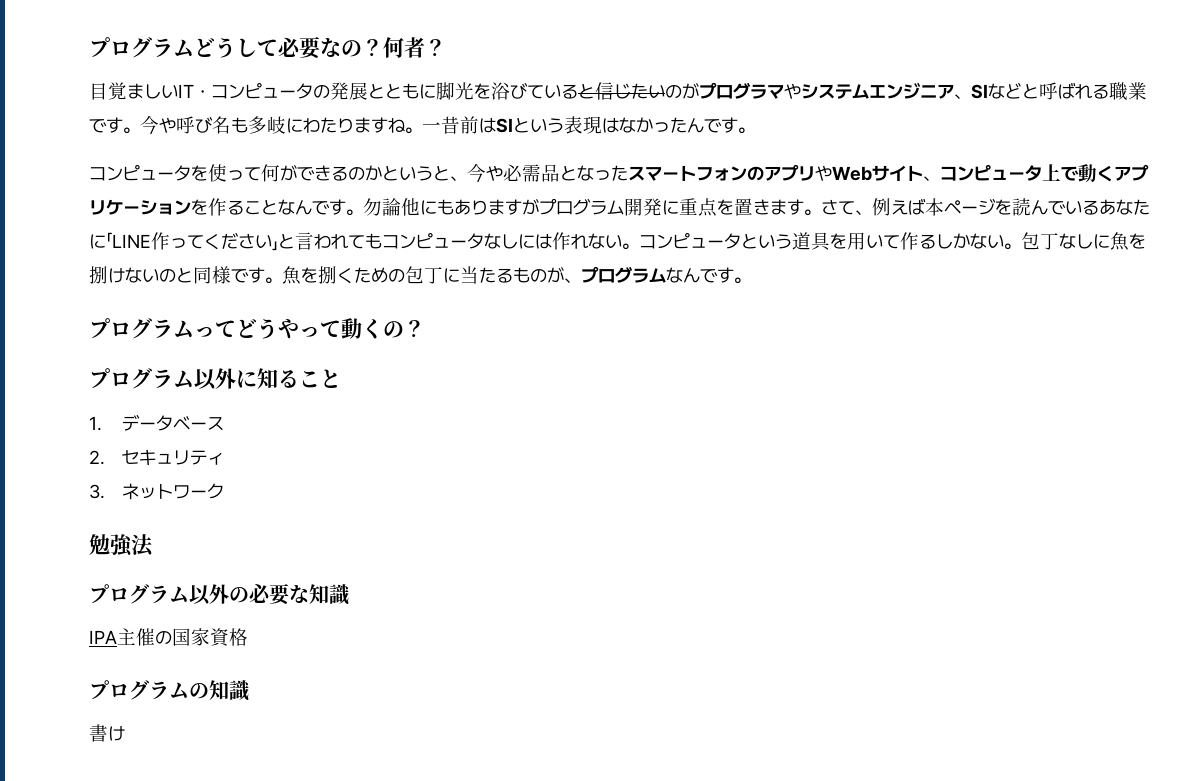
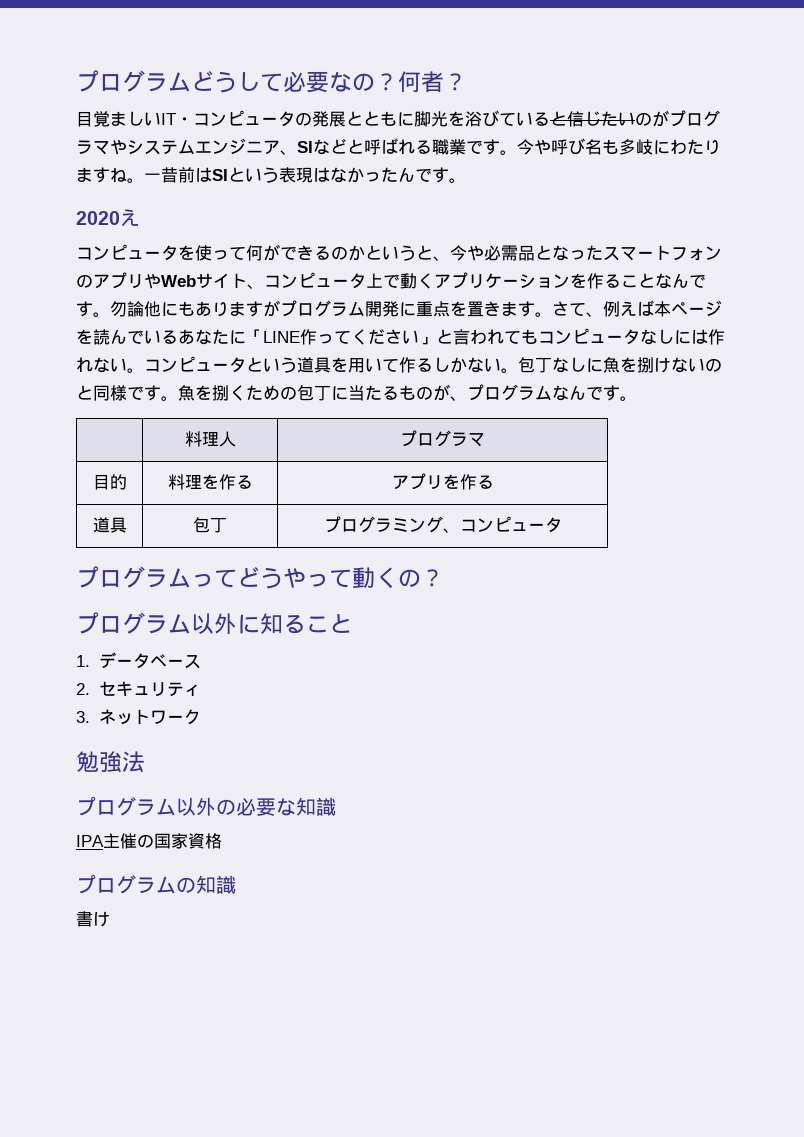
(755, 130) none -> [76,209,140,227] // 2020え
(751, 280) none -> [184,431,236,447] [400,430,485,447] [92,474,127,490] [167,474,253,490] [391,473,494,490] [92,517,127,533] [193,517,227,533] [323,516,562,533] // | 料理人 | プログラマ // 目的 | 料理を作る | アプリを作る // 道具 | 包丁 | プログラミング、コンピュータ

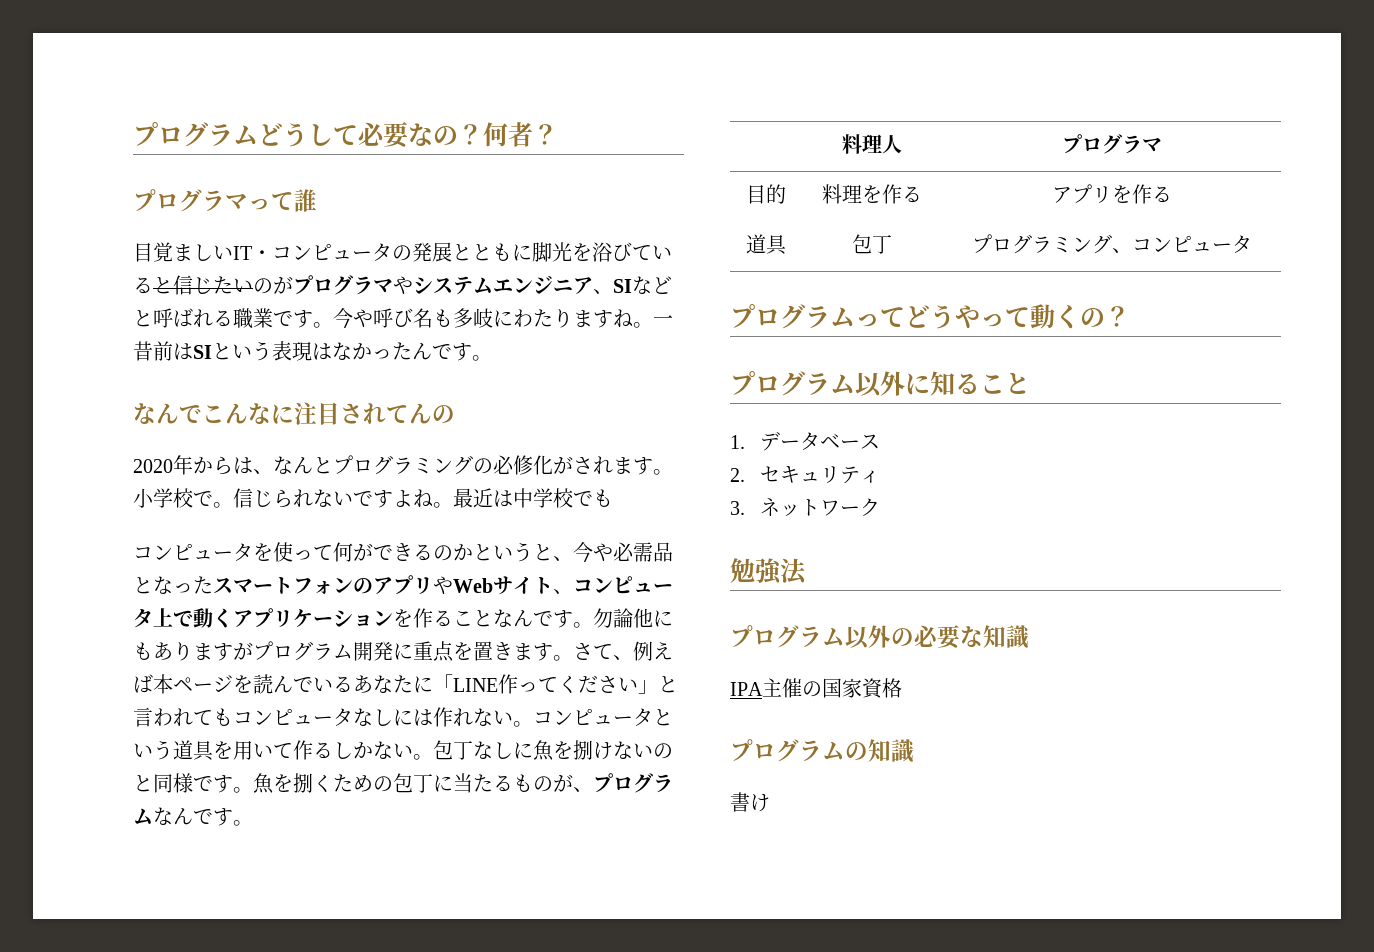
(467, 82) none -> [133,189,317,212] // プログラマって誰
[76,209,140,227] 2020え -> [133,402,455,425] [133,455,673,475] [133,488,613,508] なんでこんなに注目されてんの // 2020年からは、なんとプログラミングの必修化がされます。小学校で。信じられないですよね。最近は中学校でも

